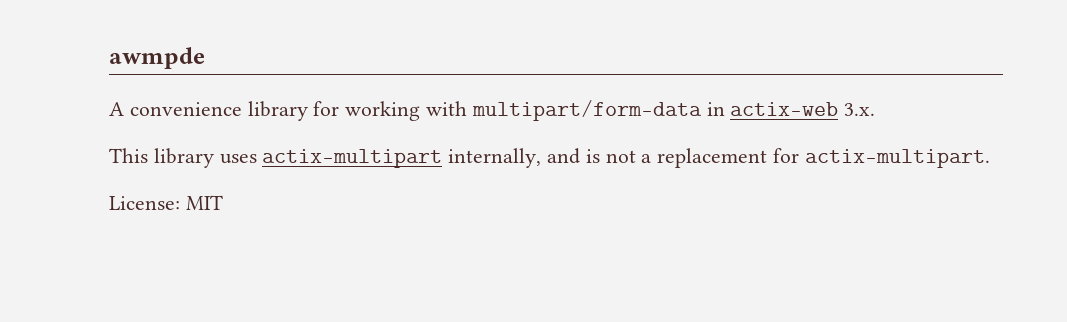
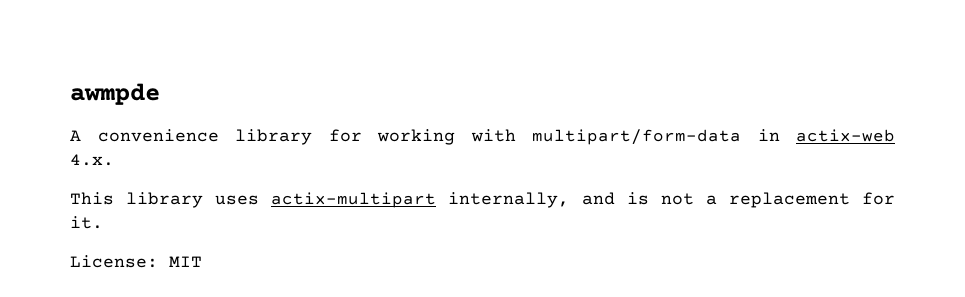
[844,103,876,116] 3.x. -> [70,154,114,166] 4.x.
[804,149,990,168] actix-multipart. -> [70,216,103,229] it.

